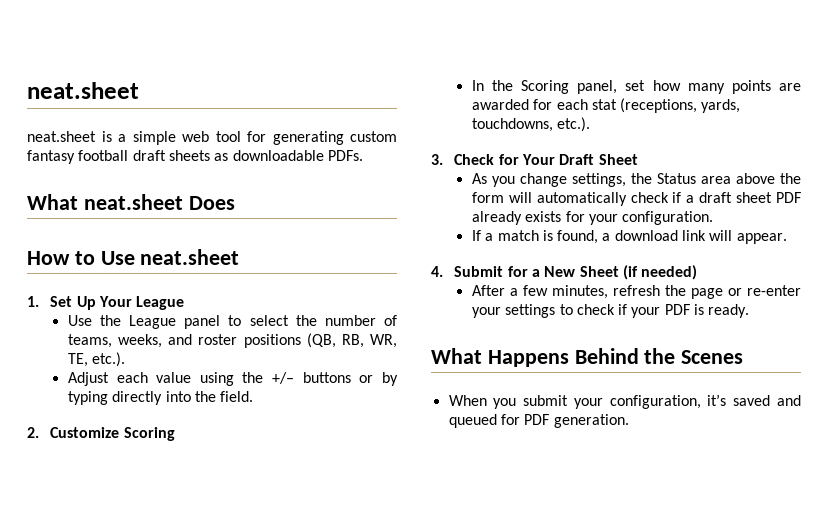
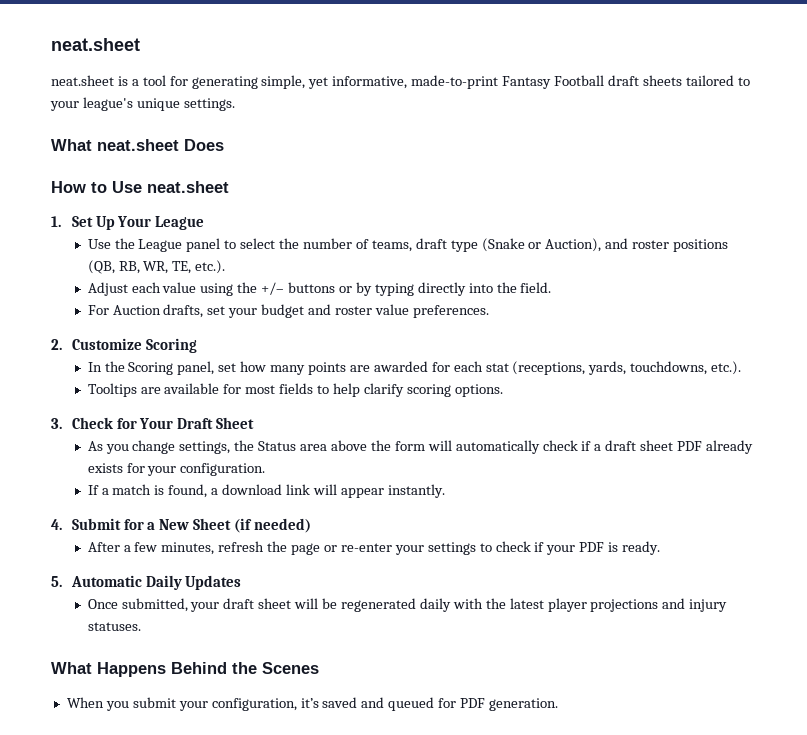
[132,131,209,145] simple web -> (139, 82) none
[350,131,397,142] [27,150,363,164] custom fantasy football draft sheets as downloadable PDFs. -> [261,75,750,89] [50,97,235,111] simple, yet informative, made-to-print Fantasy Football draft sheets tailored to your league's unique settings.
[118,334,163,348] weeks, -> [415,238,602,252] draft type (Snake or Auction),
(254, 396) none -> [87,304,489,318] // For Auction drafts, set your budget and roster value preferences.
(591, 124) none -> [87,383,503,397] // Tooltips are available for most fields to help clarify scoring options.
[736,233,787,244] appear. -> [340,484,445,498] appear instantly.
(750, 311) none -> [51,575,242,590] [87,598,728,612] [87,622,141,631] // 5. Automatic Daily Updates // Once submitted, your draft sheet will be regenerated daily with the latest player projections and injury statuses.

